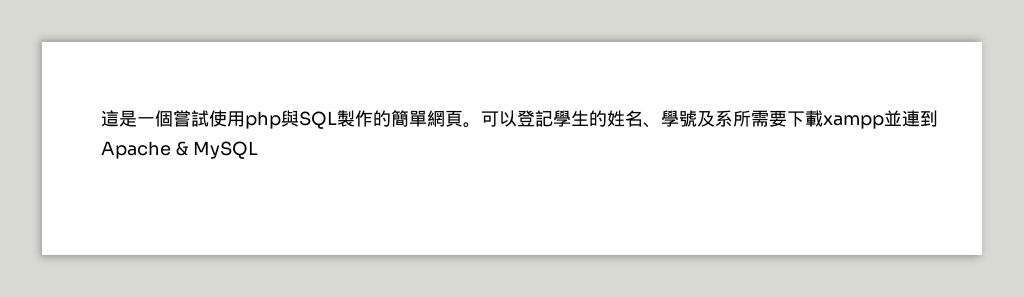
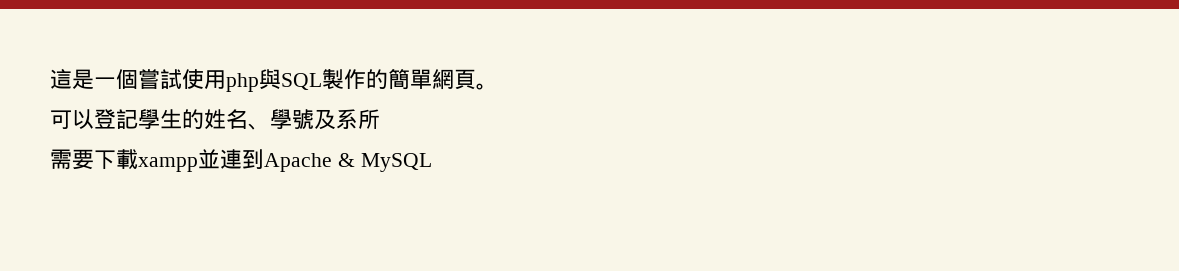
(481, 125) none -> (498, 86) //
(751, 118) none -> (380, 119) //

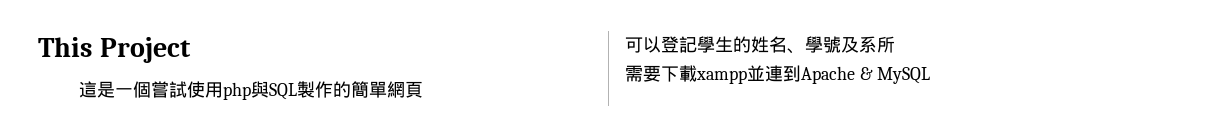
(50, 78) none -> [38,37,191,63] This Project //
[476,83,498,90] 。 -> (424, 89) none

